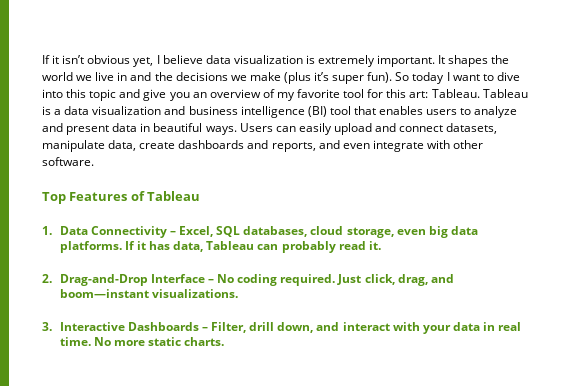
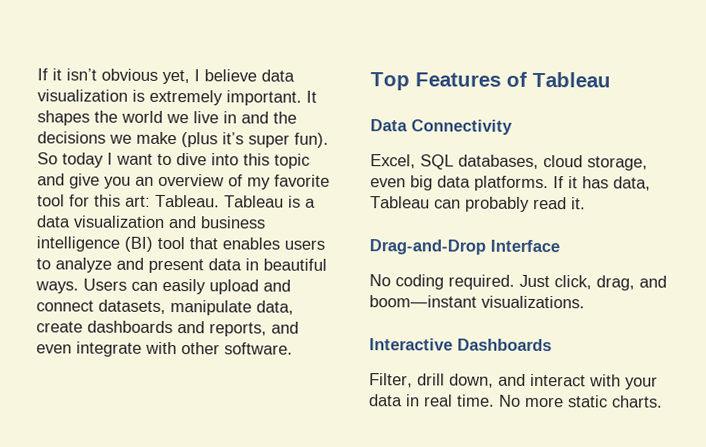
[42,226,52,235] 1. -> (611, 79) none
[169,231,176,235] – -> (513, 127) //
[42,274,52,283] 2. -> (586, 203) none
[207,279,214,283] – -> (560, 246) //
[42,322,52,331] 3. -> (585, 302) none
[201,327,208,331] – -> (552, 345) //

